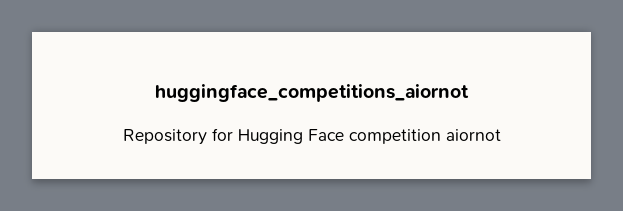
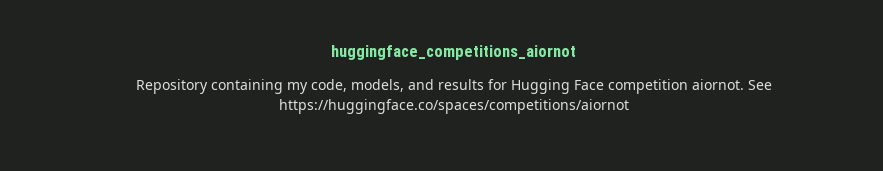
(207, 137) none -> [210,79,484,94] containing my code, models, and results
[445,129,501,141] aiornot -> [691,79,772,90] [278,99,629,114] aiornot. See https://huggingface.co/spaces/competitions/aiornot

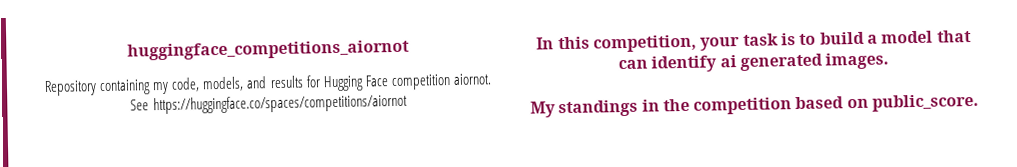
(629, 106) none -> [536,29,972,53] [617,52,890,73] [529,93,980,118] // In this competition, your task is to build a model that can identify ai generated images. // My standings in the competition based on public_score.

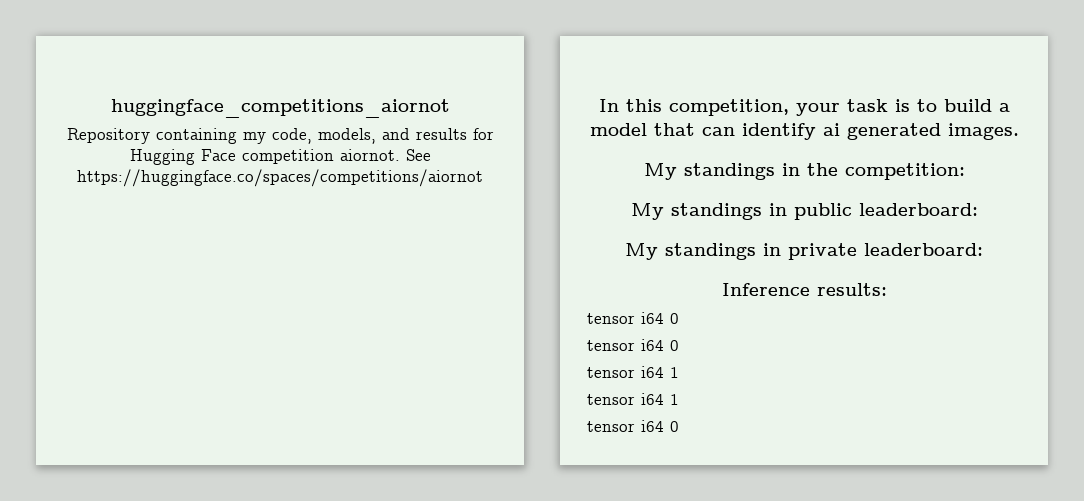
[693,93,980,115] competition based on public_score. -> [844,163,965,180] [630,203,978,220] [625,243,983,260] [721,283,887,296] [587,312,679,324] [587,339,679,351] [587,366,679,378] [587,393,679,405] [587,420,679,432] competition: // My standings in public leaderboard: // My standings in private leaderboard: // Inference results: // tensor i64 0 // tensor i64 0 // tensor i64 1 // tensor i64 1 // tensor i64 0

